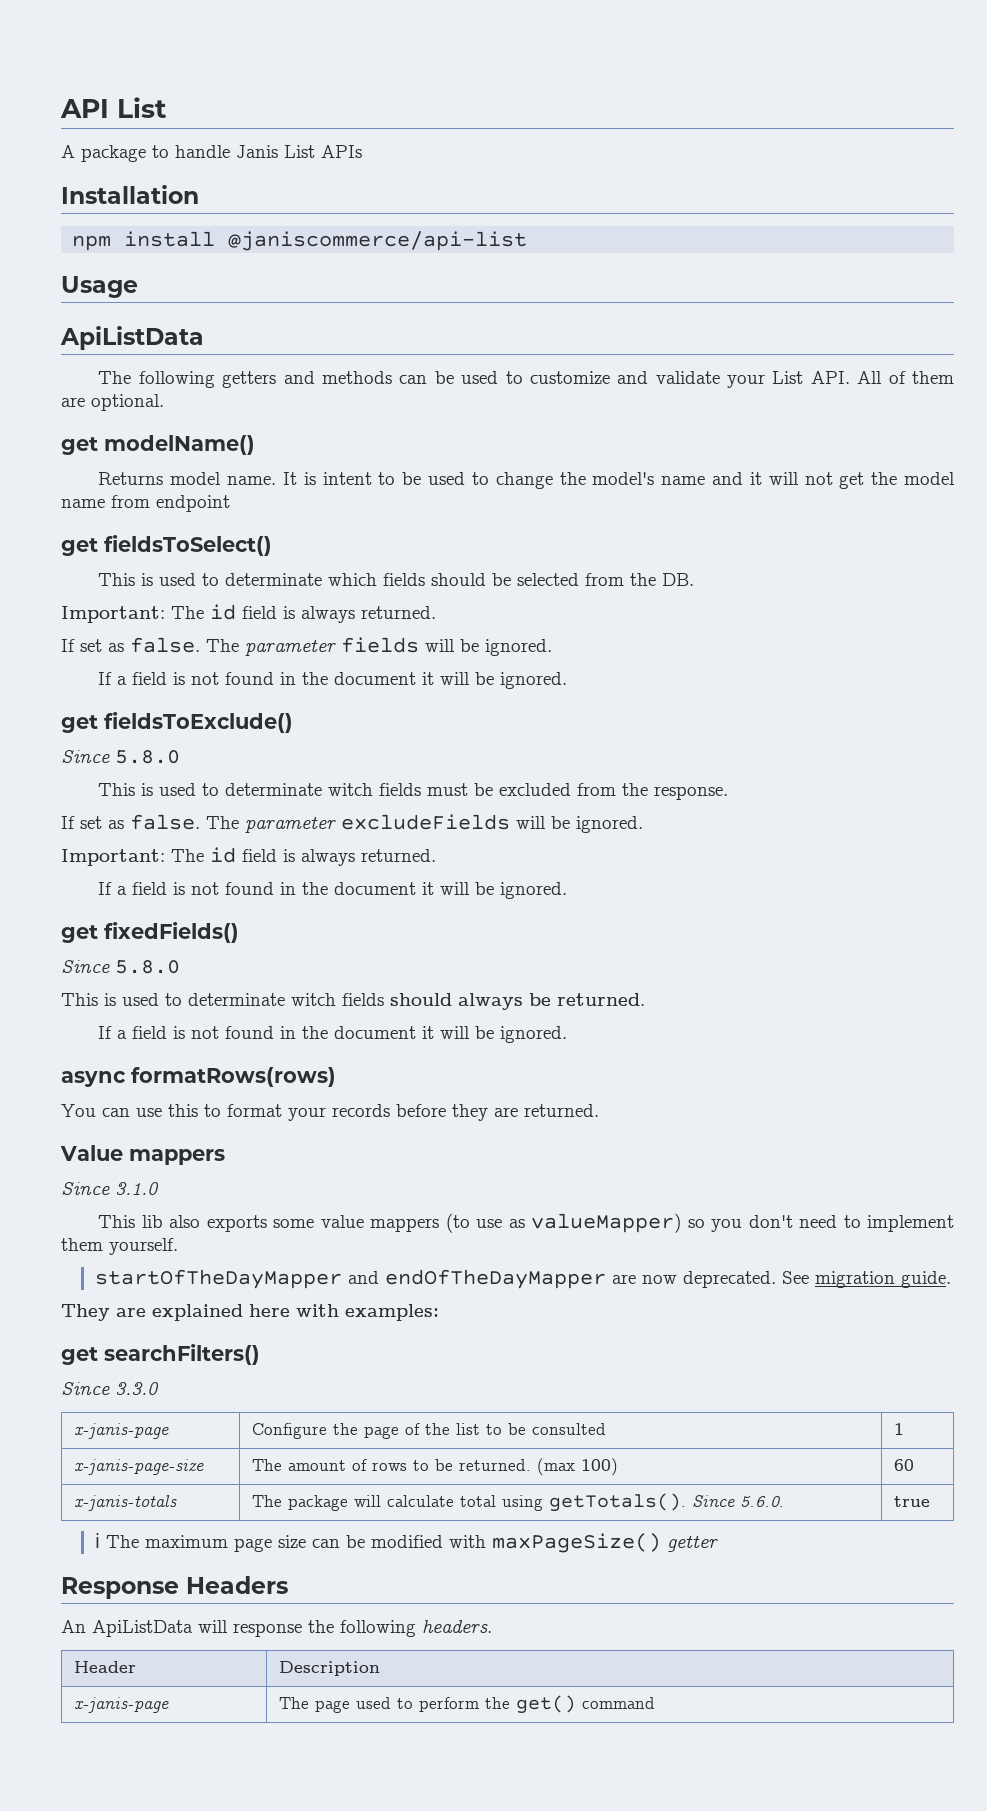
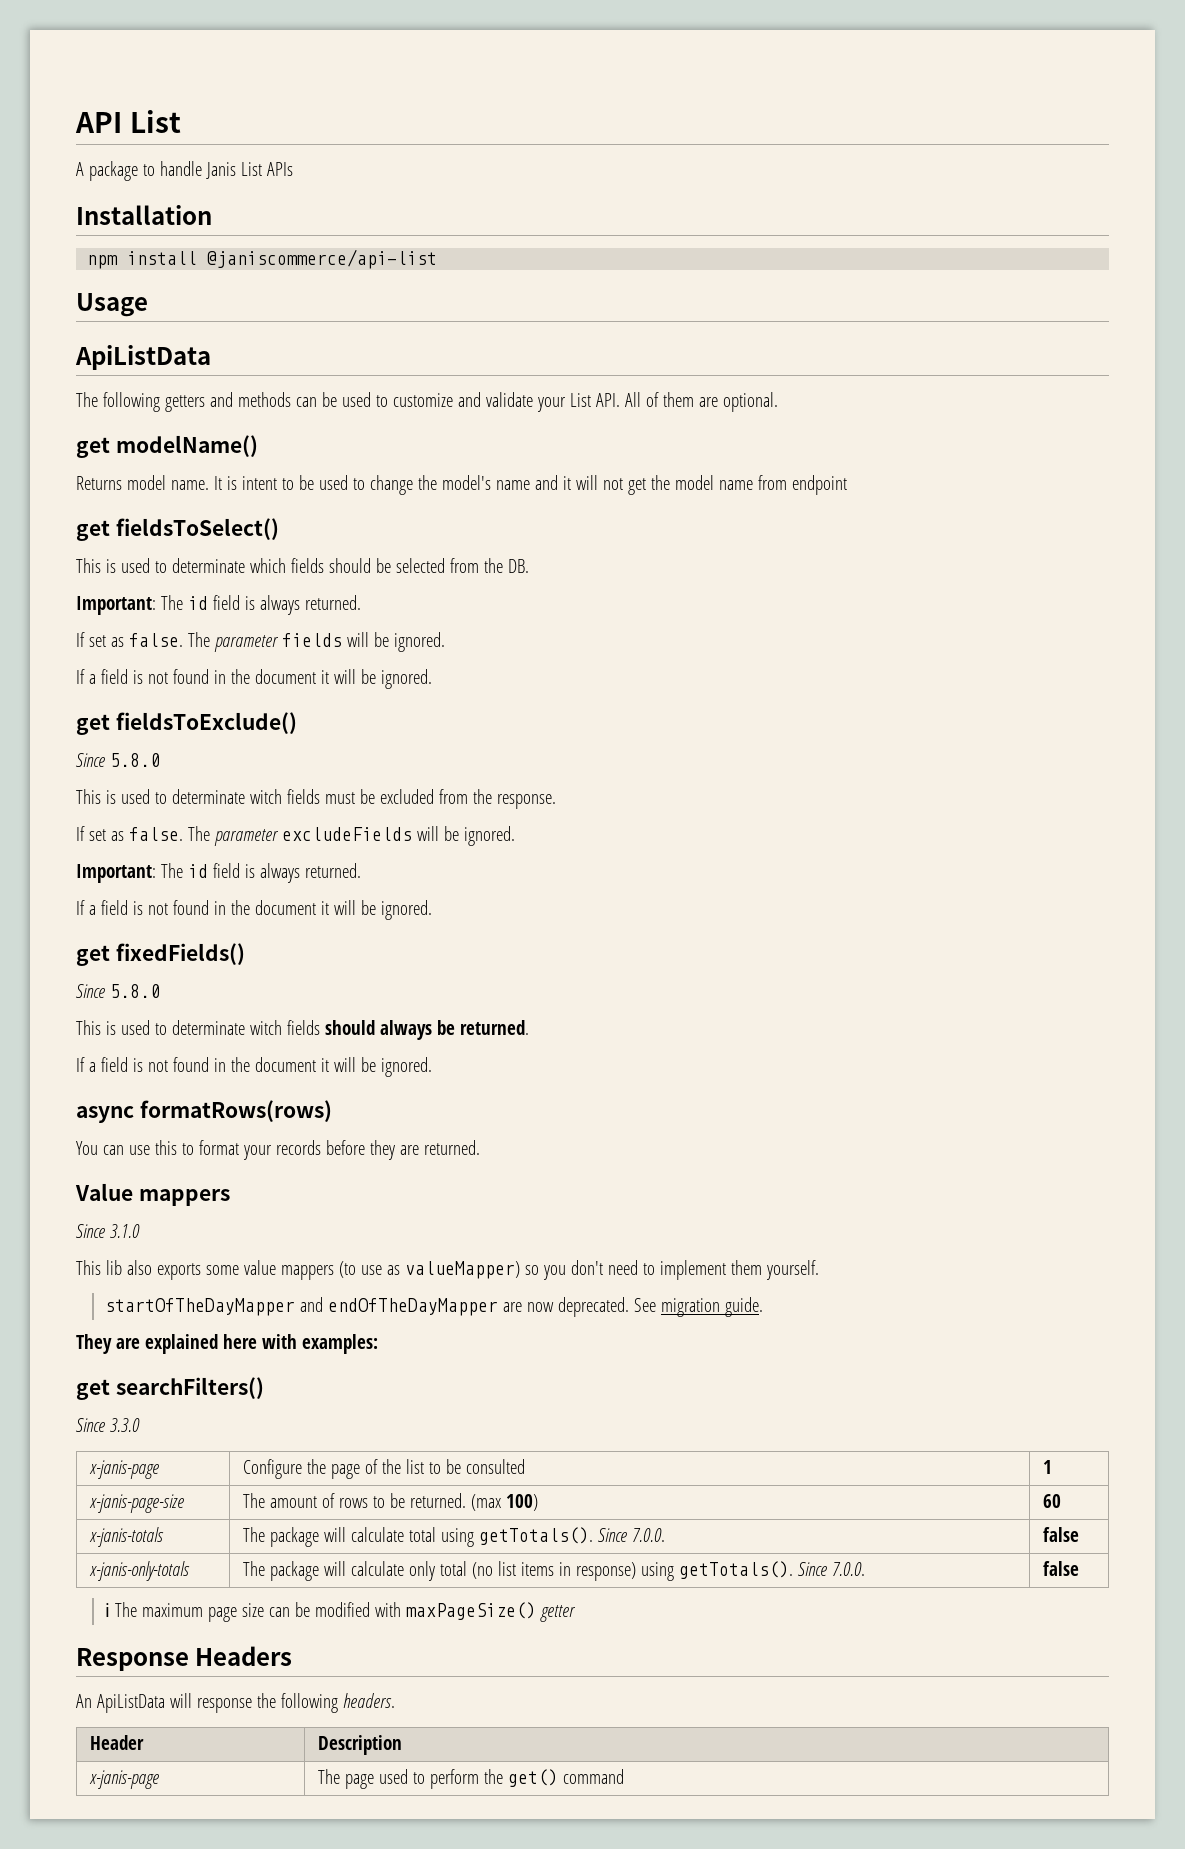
[739,1496,784,1507] [893,1496,930,1507] 5.6.0. | true -> [632,1528,666,1542] [1043,1527,1080,1542] [89,1561,191,1581] [243,1561,866,1581] [1043,1561,1080,1576] 7.0.0. | false // x-janis-only-totals | The package will calculate only total (no list items in response) using getTotals(). Since 7.0.0. | false

